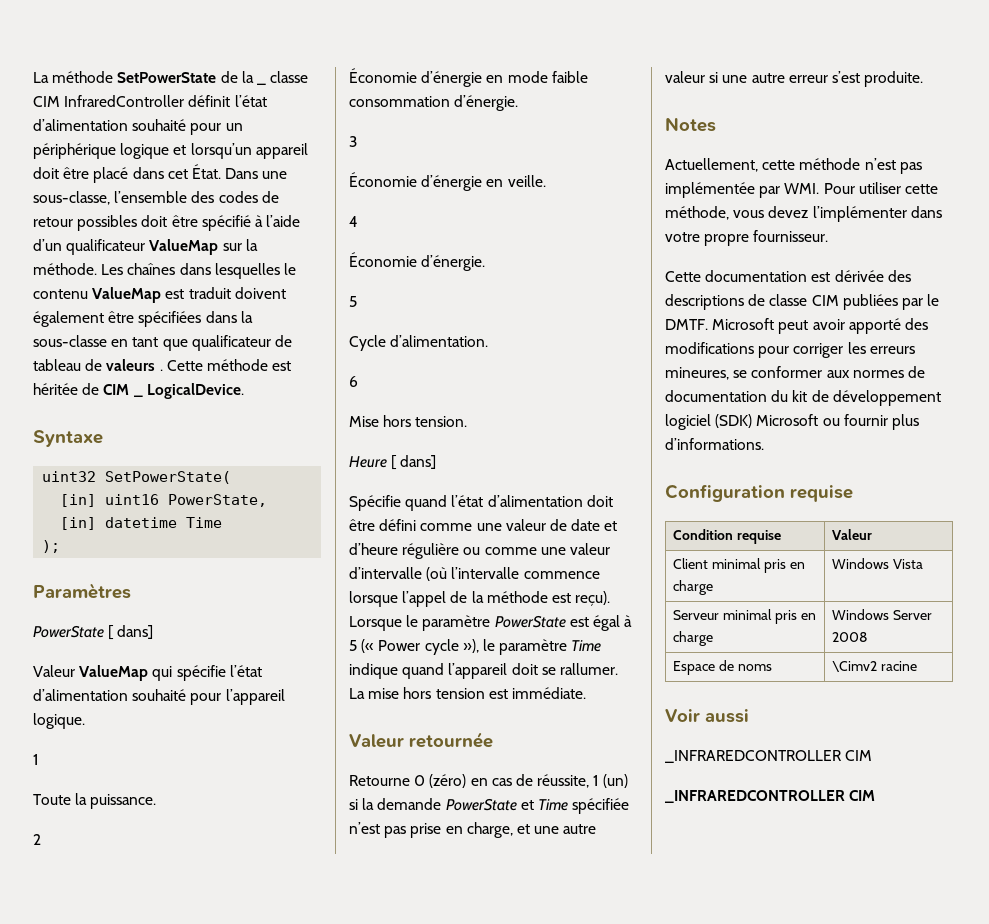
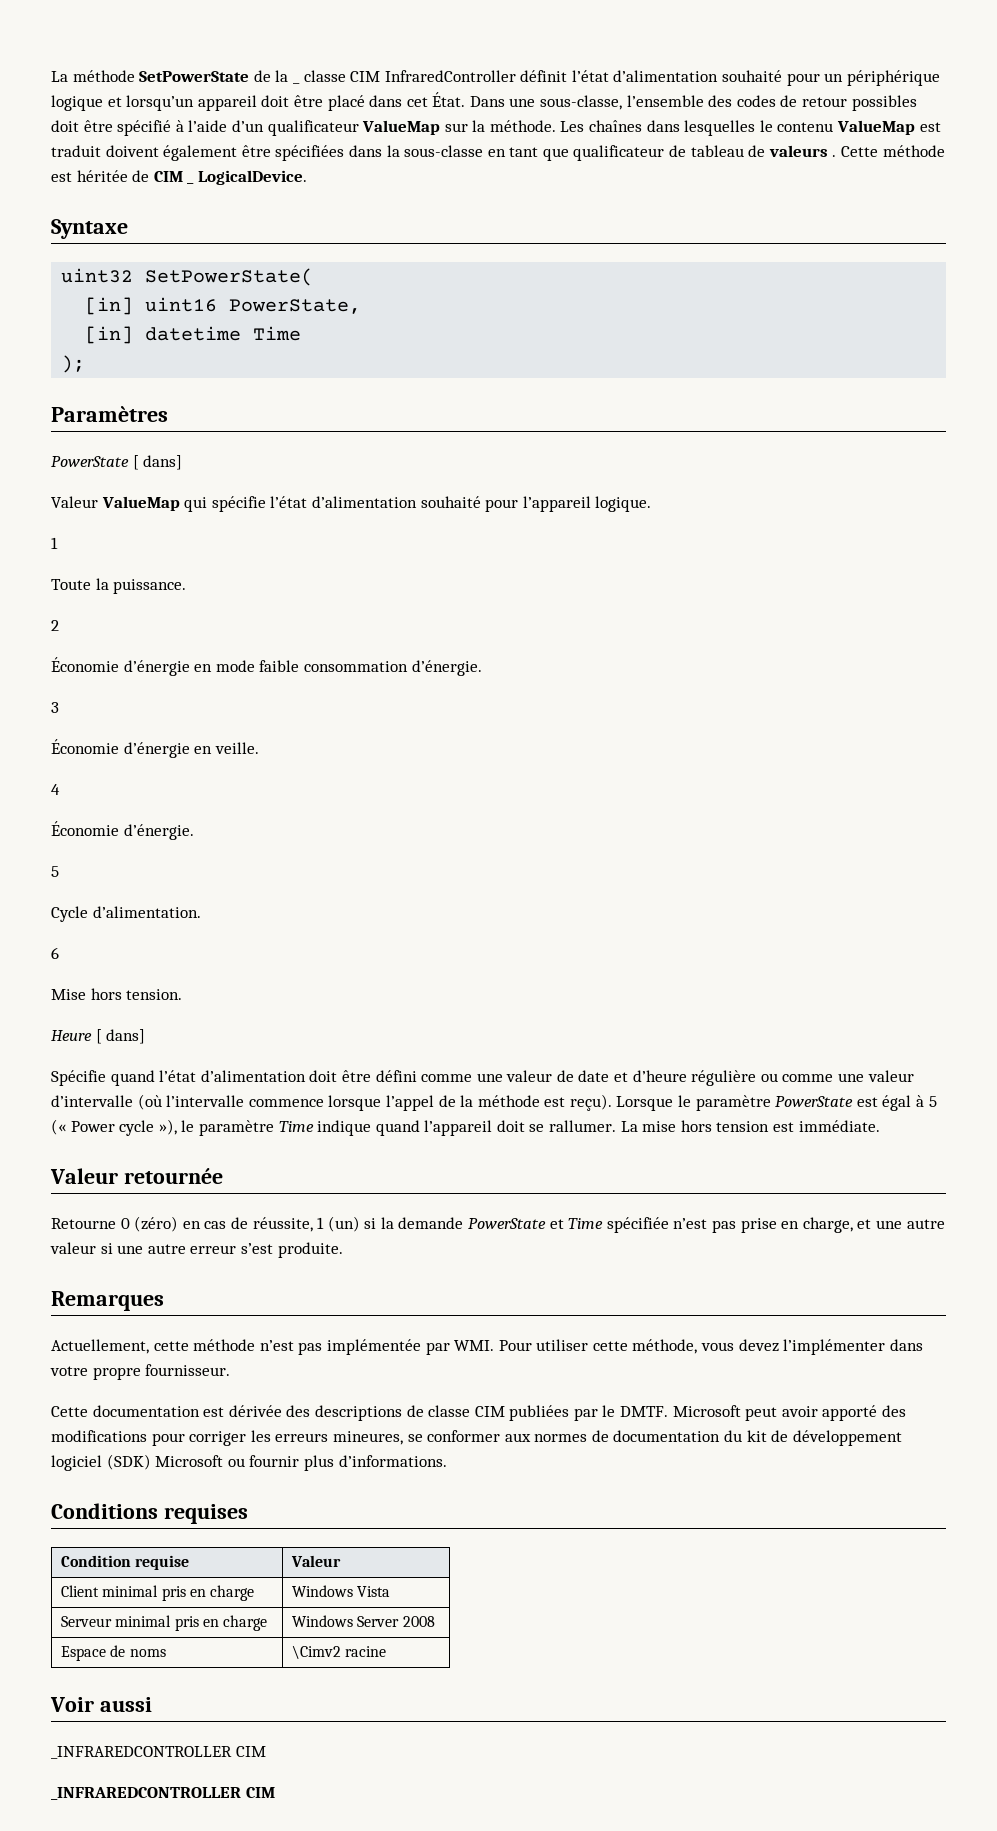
[665,117,716,132] Notes -> [51,1291,164,1311] Remarques
[665,484,853,502] Configuration requise -> [51,1503,248,1524] Conditions requises

